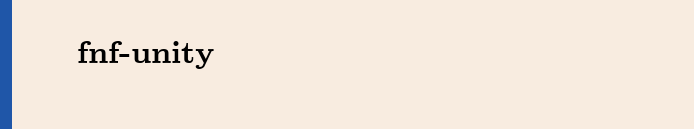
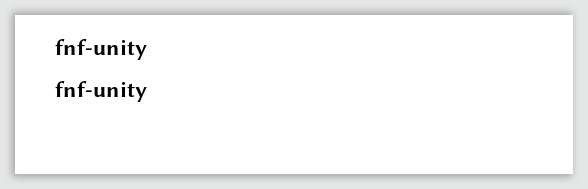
[77,41,214,69] fnf-unity -> [55,39,147,60] [55,81,147,102] fnf-unity // fnf-unity

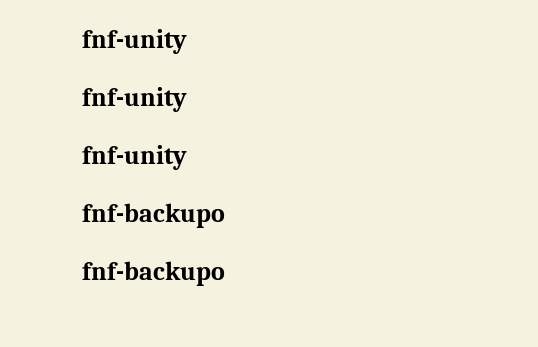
[55,39,147,60] [55,81,147,102] fnf-unity // fnf-unity -> [82,29,187,54] [82,87,187,112] [82,145,187,170] [82,203,225,228] [82,261,225,286] fnf-unity // fnf-unity // fnf-unity // fnf-backupo // fnf-backupo

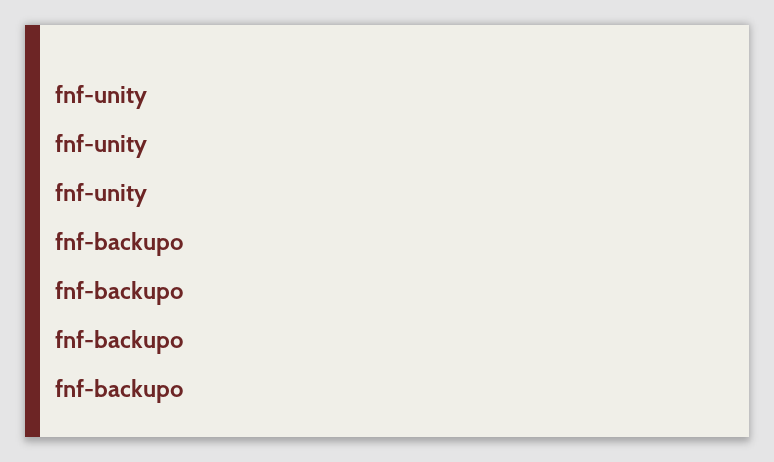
(225, 273) none -> [55,330,183,354] [55,379,183,403] // fnf-backupo // fnf-backupo

